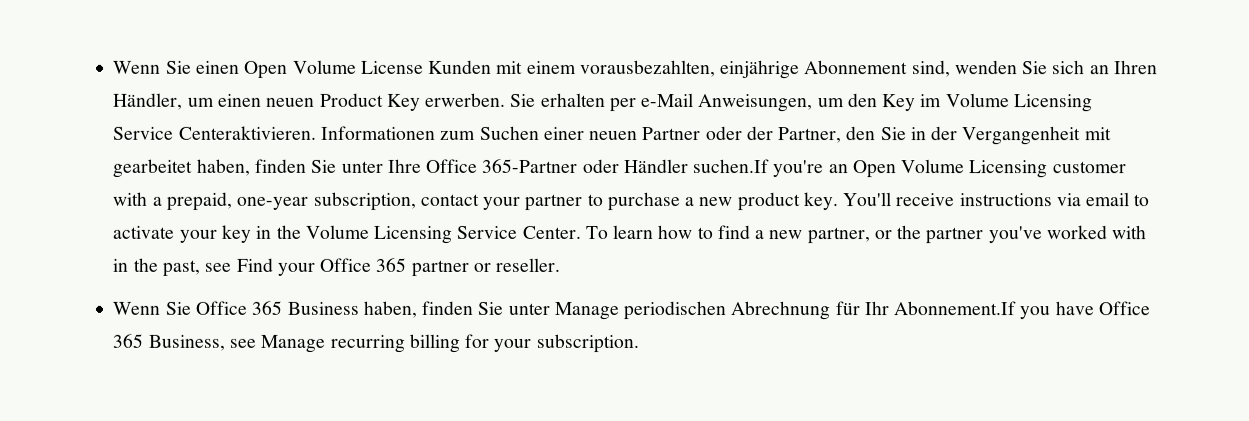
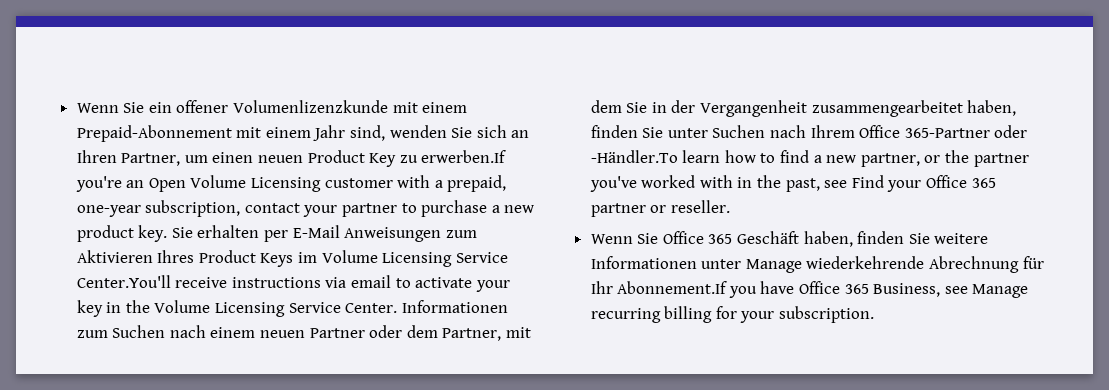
[113,59,909,80] Wenn Sie einen Open Volume License Kunden mit einem vorausbezahlten, einjährige Abonnement -> [76,100,468,113] [76,125,346,142] Wenn Sie ein offener Volumenlizenzkunde mit einem Prepaid-Abonnement mit einem Jahr
[113,92,184,110] Händler, -> [121,153,181,166] Partner,
[425,92,1093,113] [113,125,1112,146] [113,158,771,178] erwerben. Sie erhalten per e-Mail Anweisungen, um den Key im Volume Licensing Service Centeraktivieren. Informationen zum Suchen einer neuen Partner oder der Partner, den Sie in der Vergangenheit mit gearbeitet haben, finden Sie unter Ihre Office 365-Partner oder Händler suchen.If -> [399,150,507,163] zu erwerben.If
[843,192,893,207] You'll -> [171,225,477,242] [76,250,508,267] [76,275,171,288] Sie erhalten per E-Mail Anweisungen zum Aktivieren Ihres Product Keys im Volume Licensing Service Center.You'll
[584,225,608,239] To -> [401,300,508,313] [76,325,532,341] [590,100,1017,117] [590,125,1028,138] [590,150,678,163] Informationen zum Suchen nach einem neuen Partner oder dem Partner, mit dem Sie in der Vergangenheit zusammengearbeitet haben, finden Sie unter Suchen nach Ihrem Office 365-Partner oder -Händler.To
[286,300,504,318] Business haben, finden Sie -> [737,231,989,247] [590,256,697,269] Geschäft haben, finden Sie weitere Informationen
[623,300,727,321] periodischen -> [806,256,925,269] wiederkehrende

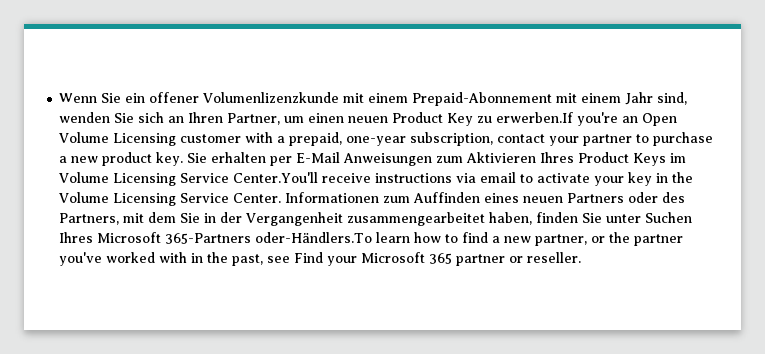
[112,325,502,341] Suchen nach einem neuen Partner oder dem Partner, -> [413,192,686,203] [59,213,120,225] Auffinden eines neuen Partners oder des Partners,
[770,125,1028,138] [590,150,678,163] nach Ihrem Office 365-Partner oder -Händler.To -> [59,232,373,244] Ihres Microsoft 365-Partners oder-Händlers.To
[926,175,968,188] Office -> [361,252,426,263] Microsoft
[590,231,989,247] [590,256,1044,273] [590,281,1029,298] [590,306,875,323] // Wenn Sie Office 365 Geschäft haben, finden Sie weitere Informationen unter Manage wiederkehrende Abrechnung für Ihr Abonnement.If you have Office 365 Business, see Manage recurring billing for your subscription. -> (582, 257) none

